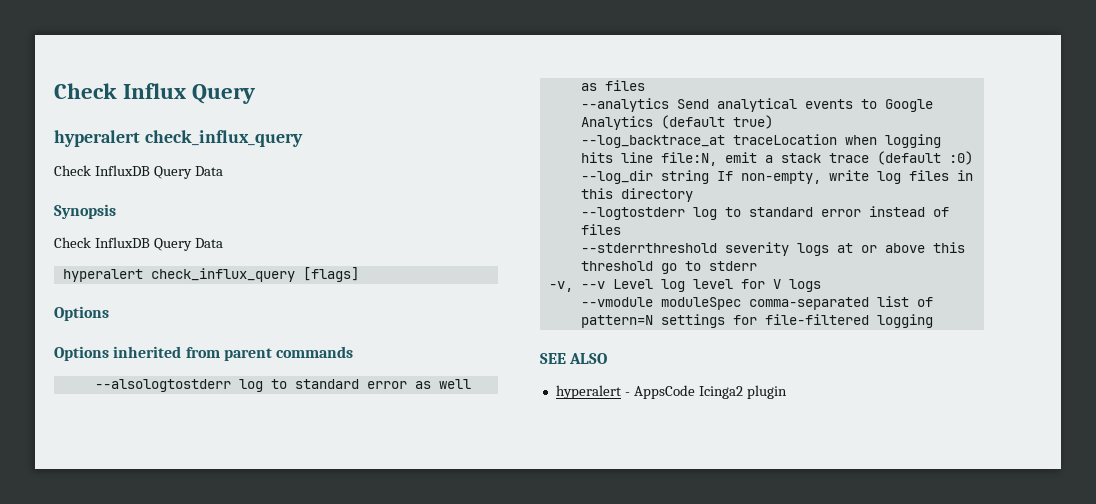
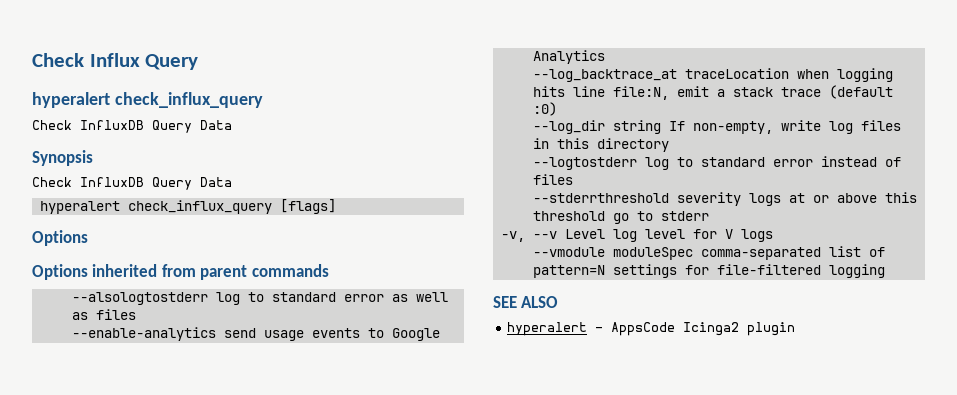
[580,98,797,112] --analytics Send analytical -> [71,327,304,341] --enable-analytics send usage
[660,115,773,129] (default true) -> (605, 57) none

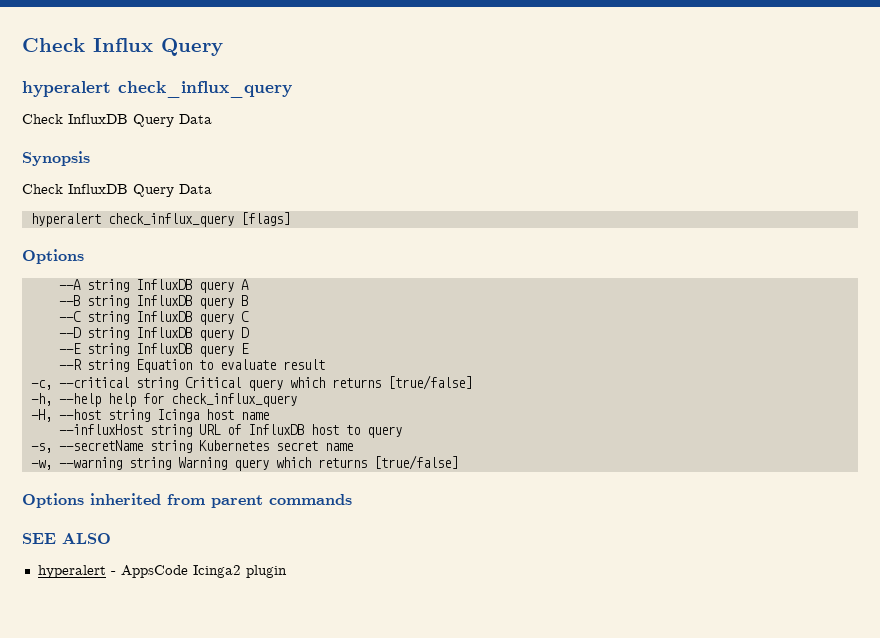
(88, 238) none -> [58,279,249,293] [58,295,248,309] [58,311,249,325] [58,327,249,341] [58,343,249,357] [58,359,325,373] [30,375,472,391] [30,393,297,407] [30,409,269,422] [58,424,402,438] [30,440,353,453] [30,455,458,471] // --A string InfluxDB query A // --B string InfluxDB query B // --C string InfluxDB query C // --D string InfluxDB query D // --E string InfluxDB query E // --R string Equation to evaluate result // -c, --critical string Critical query which returns [true/false] // -h, --help help for check_influx_query // -H, --host string Icinga host name // --influxHost string URL of InfluxDB host to query // -s, --secretName string Kubernetes secret name // -w, --warning string Warning query which returns [true/false]
[71,292,448,305] [71,309,136,320] [71,327,440,341] [532,50,605,64] [532,68,893,82] [532,85,893,100] [532,102,557,116] [532,120,901,134] [532,138,669,152] [532,156,901,170] [532,174,573,185] [532,192,917,206] [532,211,709,224] [500,229,773,242] [532,246,885,260] [532,264,885,278] // --alsologtostderr log to standard error as well as files // --enable-analytics send usage events to Google Analytics // --log_backtrace_at traceLocation when logging hits line file:N, emit a stack trace (default :0) // --log_dir string If non-empty, write log files in this directory // --logtostderr log to standard error instead of files // --stderrthreshold severity logs at or above this threshold go to stderr // -v, --v Level log level for V logs // --vmodule moduleSpec comma-separated list of pattern=N settings for file-filtered logging -> (352, 499) none

